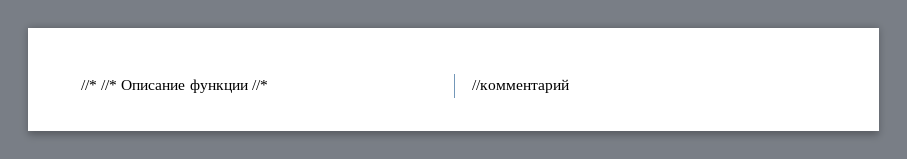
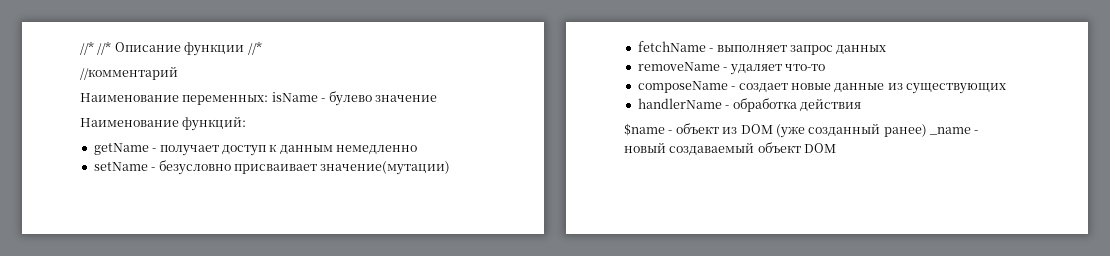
(569, 86) none -> [80,91,437,106] [80,116,247,131] [93,143,417,156] [93,160,451,175] [637,41,887,55] [637,62,825,75] [637,81,1006,94] [637,98,861,112] [624,123,979,138] [624,142,837,156] // Наименование переменных: isName - булево значение // Наименование функций: // getName - получает доступ к данным немедленно // setName - безусловно присваивает значение(мутации) // fetchName - выполняет запрос данных // removeName - удаляет что-то // composeName - создает новые данные из существующих // handlerName - обработка действия // $name - объект из DOM (уже созданный ранее) _name - новый создаваемый объект DOM

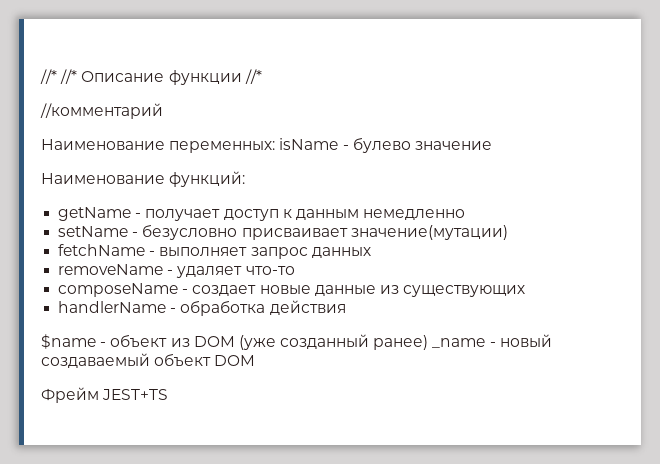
(837, 148) none -> [41,387,169,403] // Фрейм JEST+TS

